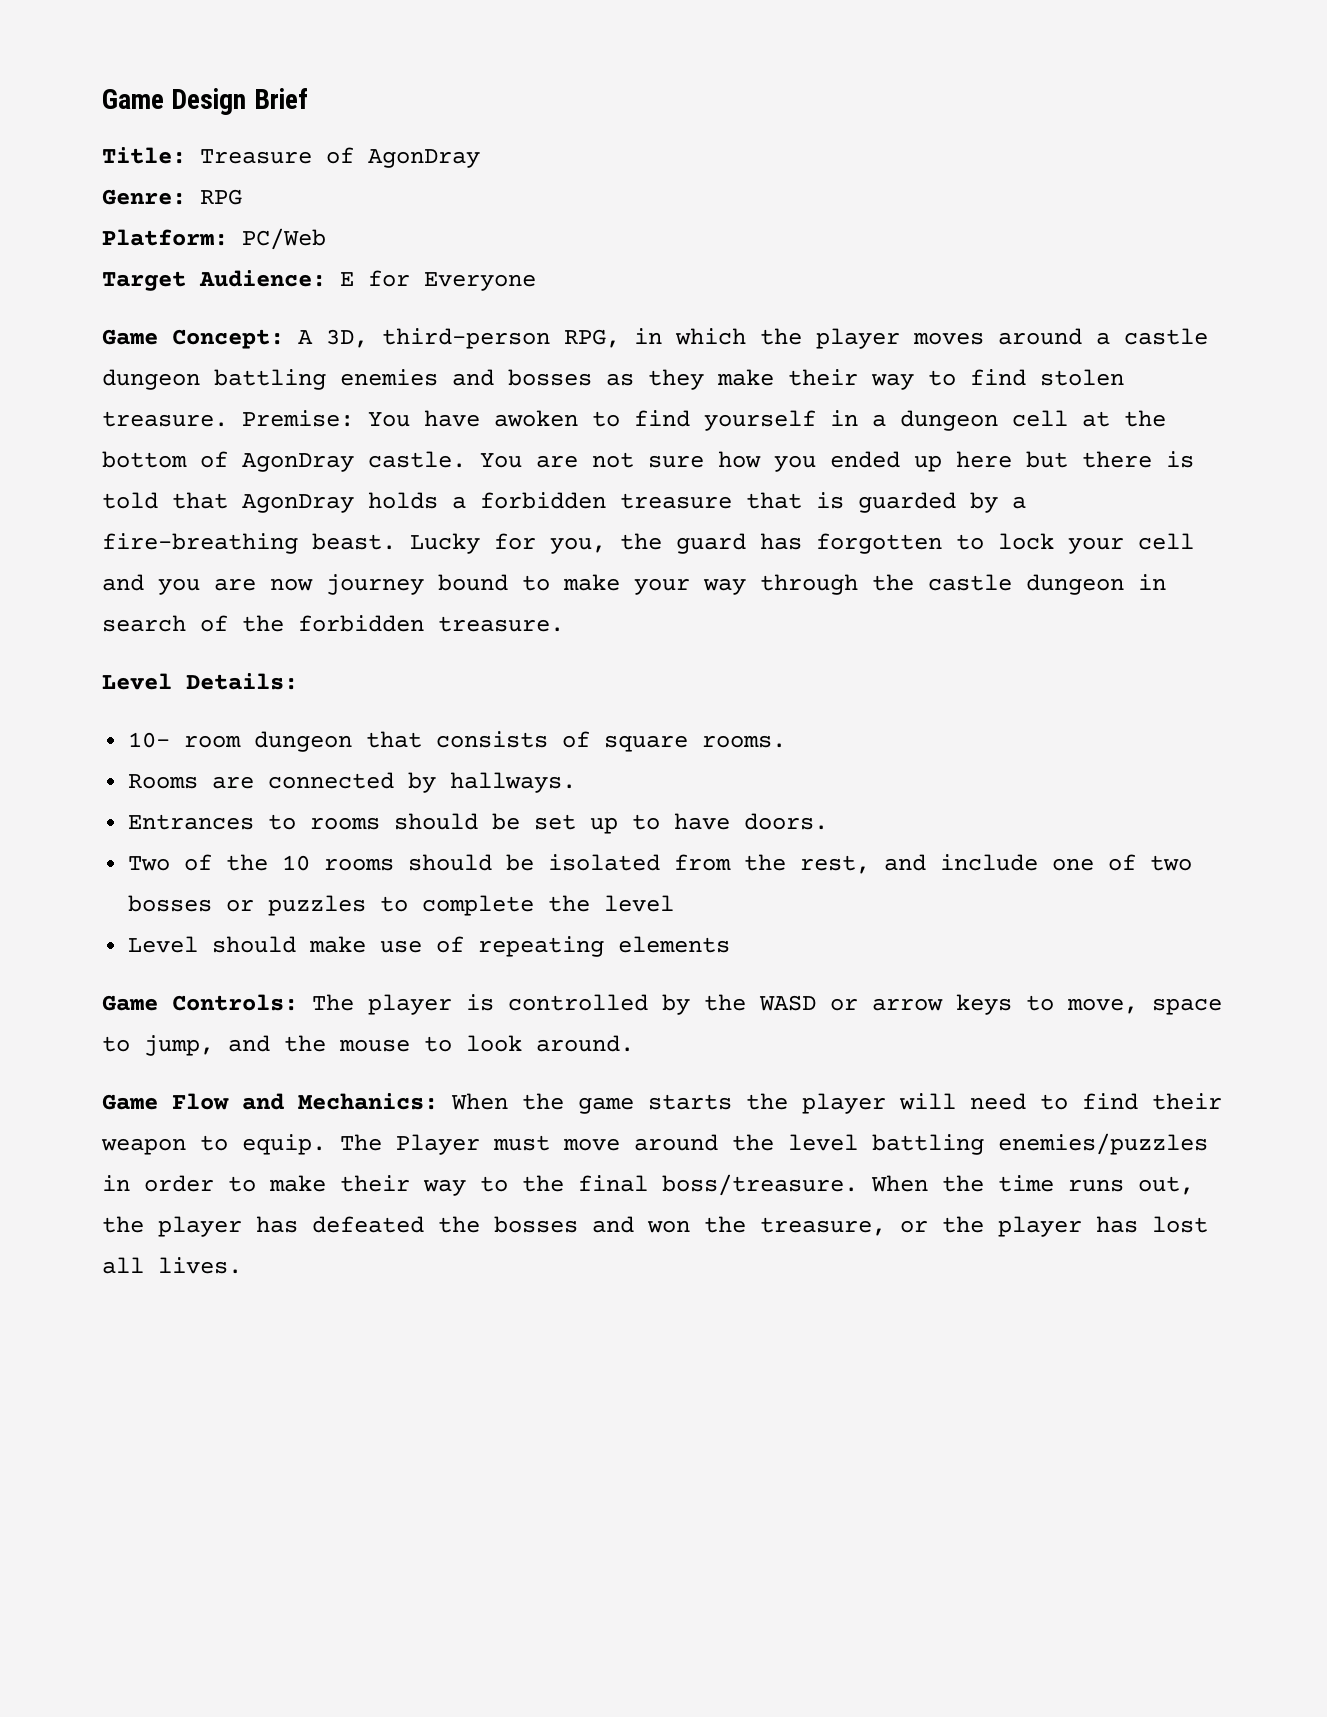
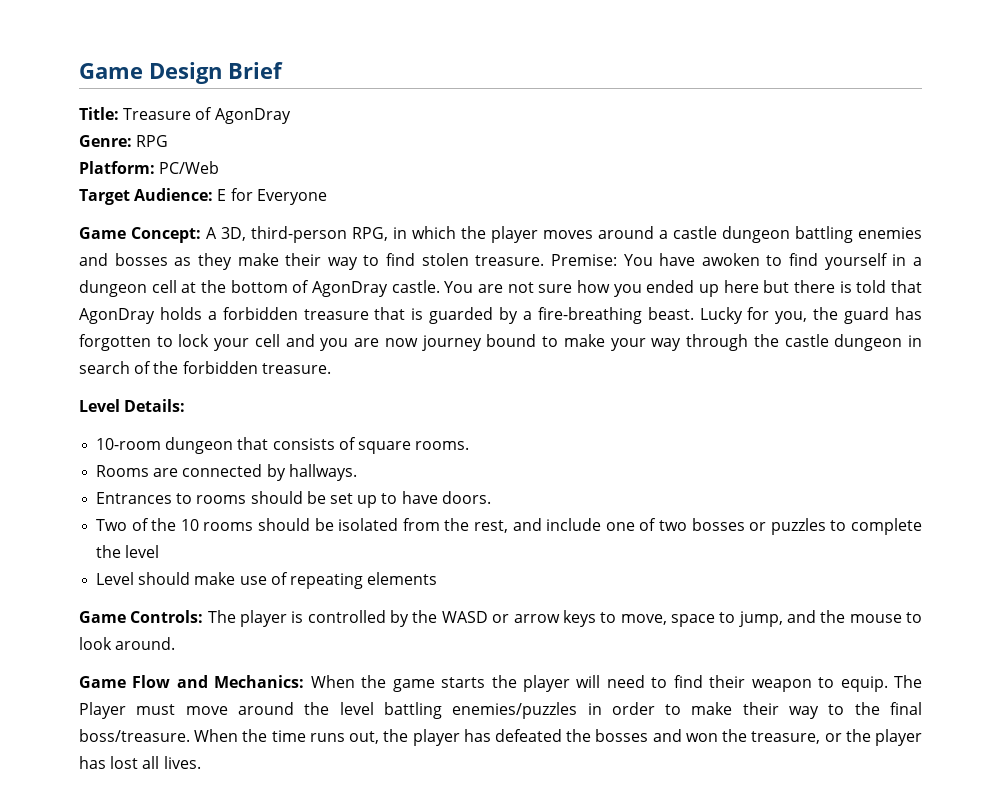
[128,732,242,748] 10- room -> [96,438,162,450] 10-room

